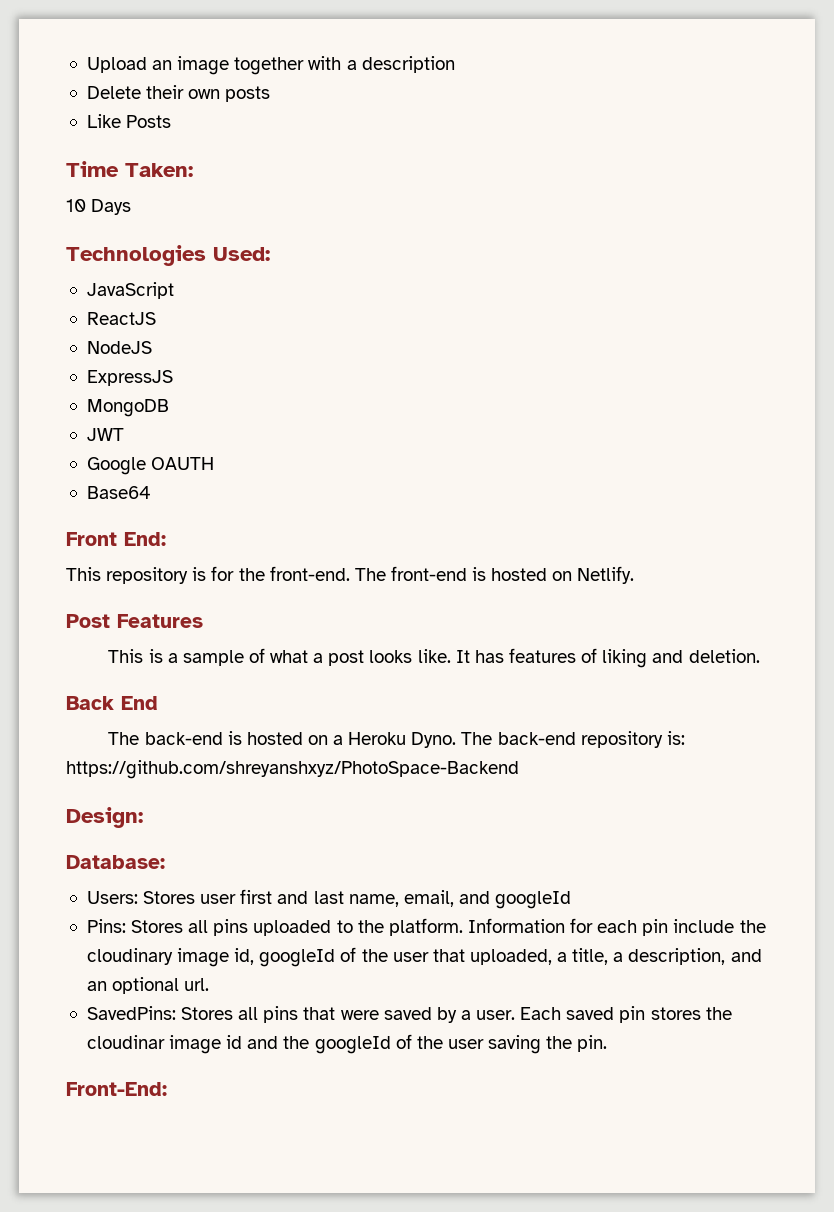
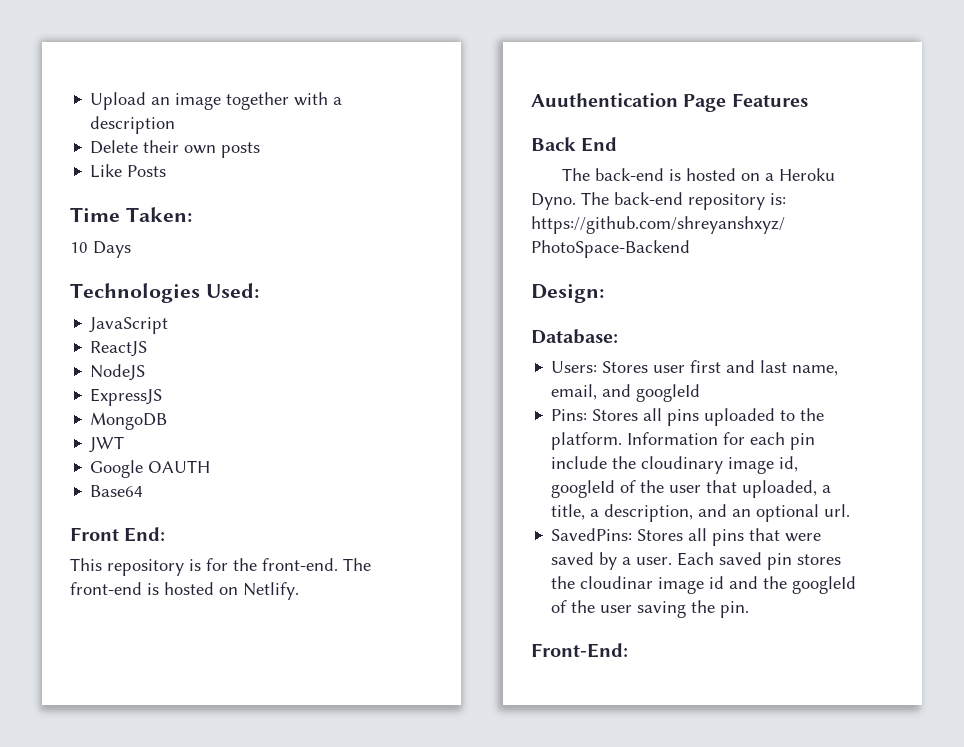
[66,614,110,628] Post -> [531,93,727,112] Auuthentication Page
[108,648,760,668] // This is a sample of what a post looks like. It has features of liking and deletion. -> (808, 100) none

